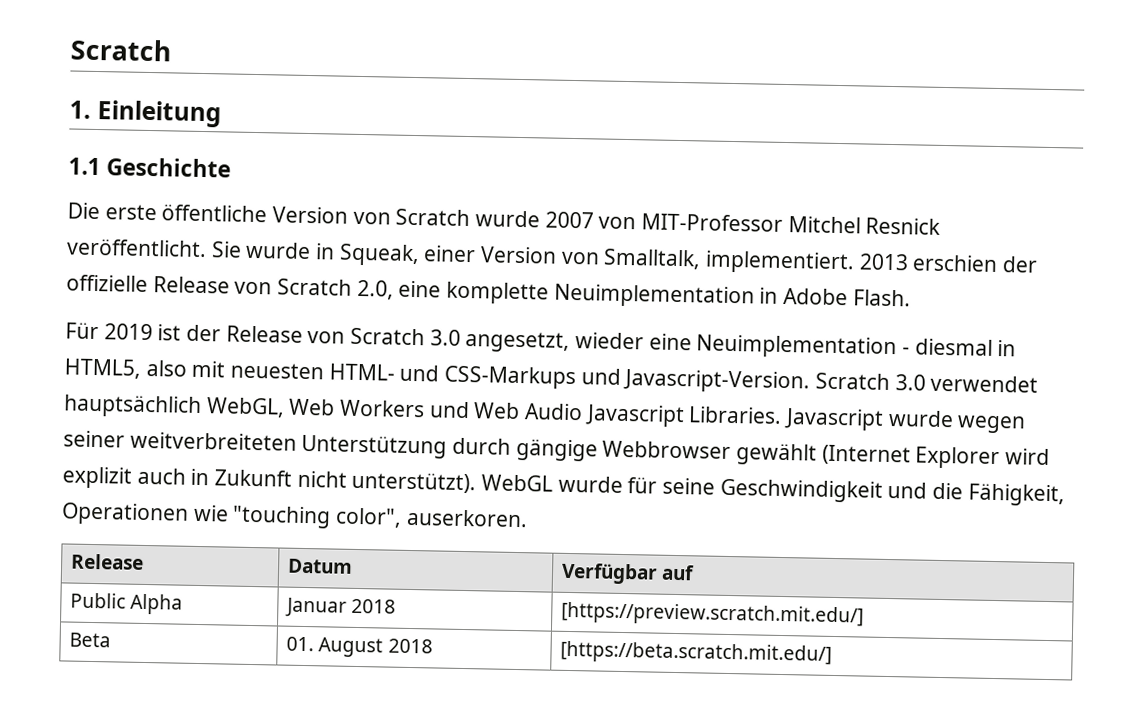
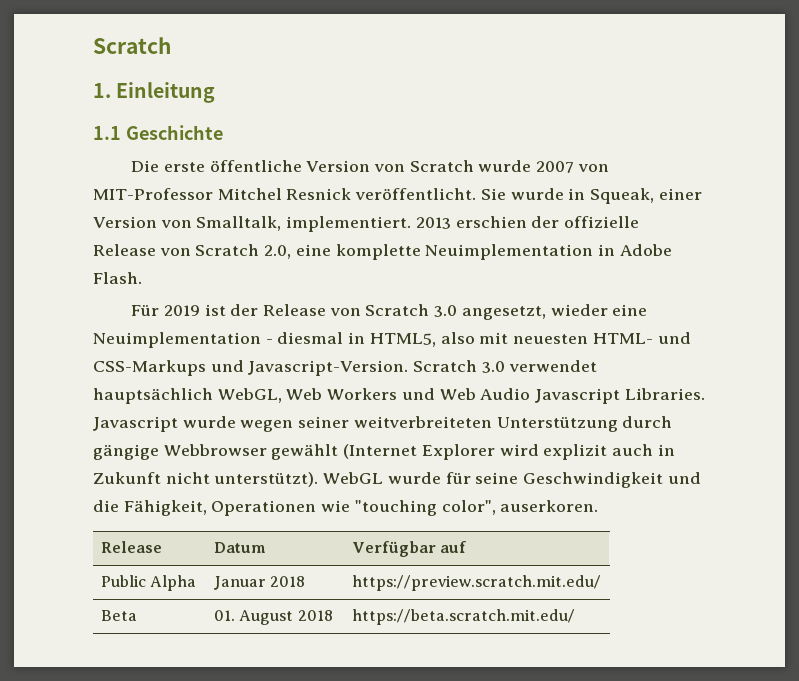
[561,601,865,628] [https://preview.scratch.mit.edu/] -> [351,575,601,591] https://preview.scratch.mit.edu/
[560,640,833,666] [https://beta.scratch.mit.edu/] -> [351,609,575,625] https://beta.scratch.mit.edu/

